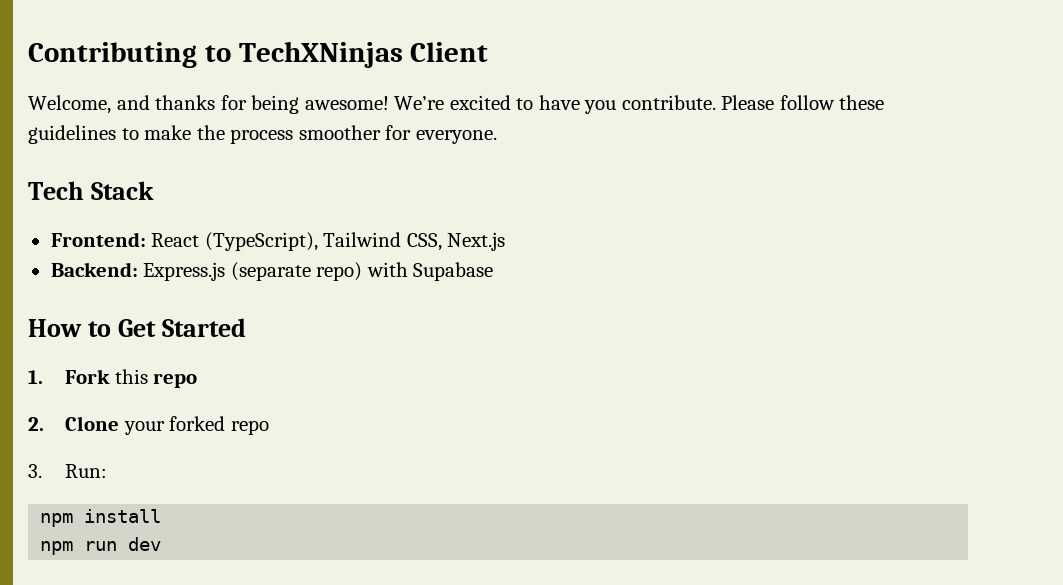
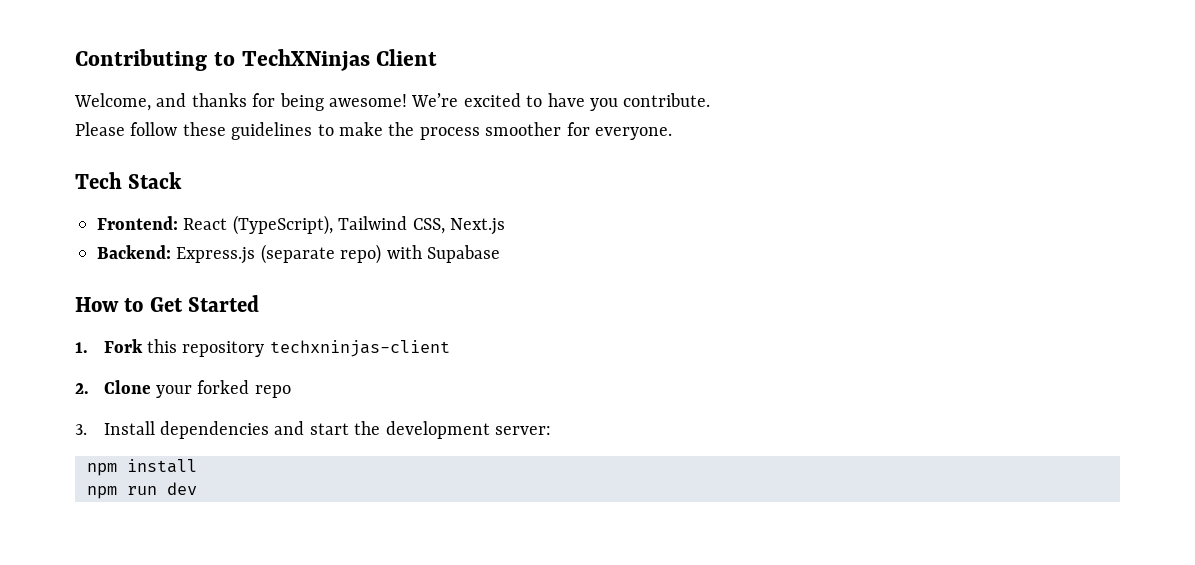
(716, 102) none -> (711, 100) //
[153,373,198,388] repo -> [182,340,450,357] repository techxninjas-client
[65,464,108,478] Run: -> [103,421,551,439] Install dependencies and start the development server:

